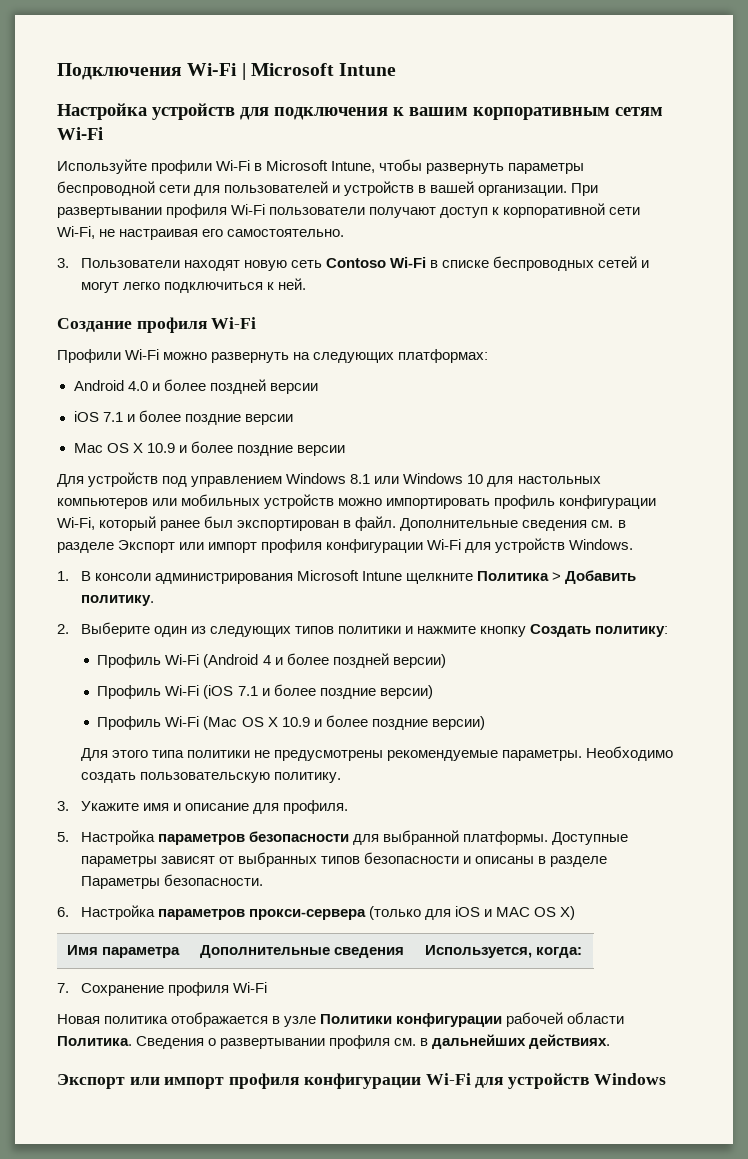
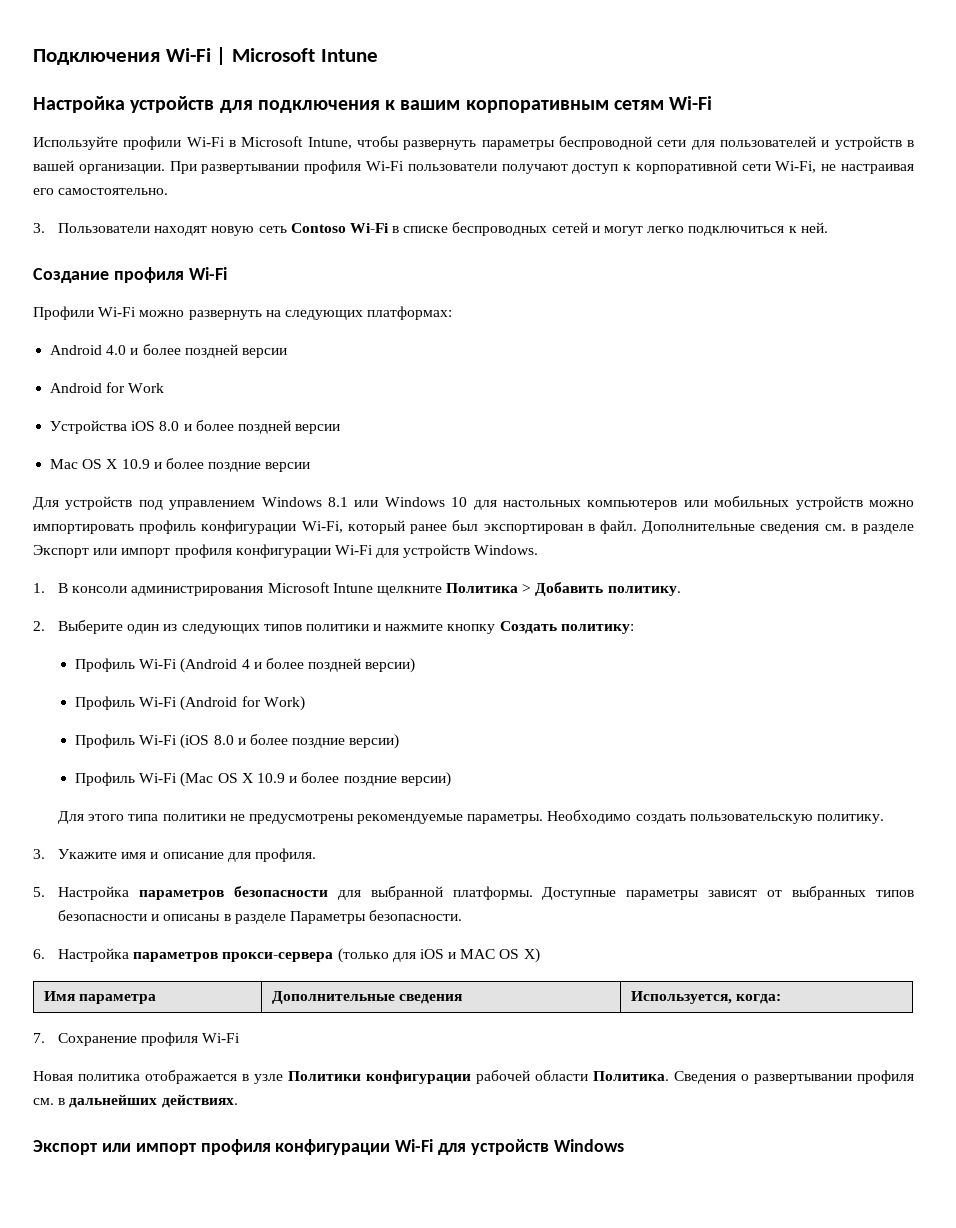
[73,410,241,425] iOS 7.1 и более поздние -> [50,382,165,393] [50,420,291,434] Android for Work // Устройства iOS 8.0 и более поздней
(446, 661) none -> [75,696,305,711] // Профиль Wi-Fi (Android for Work)
[237,686,258,696] 7.1 -> [213,735,234,745] 8.0

